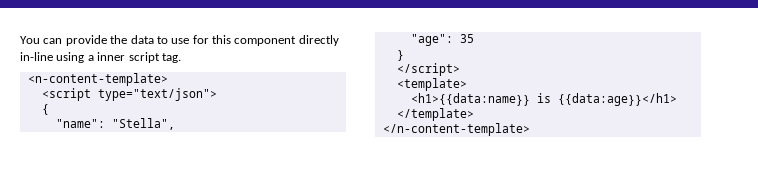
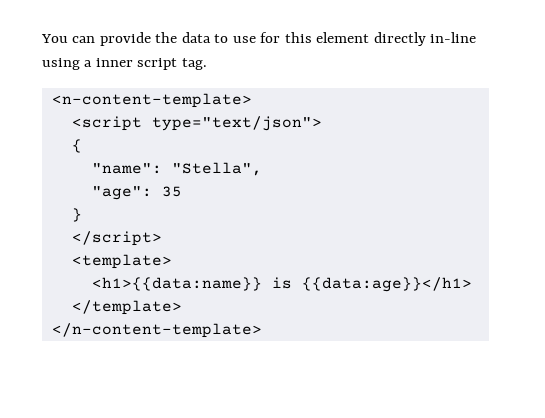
[234,36,297,46] component -> [316,32,370,43] element

